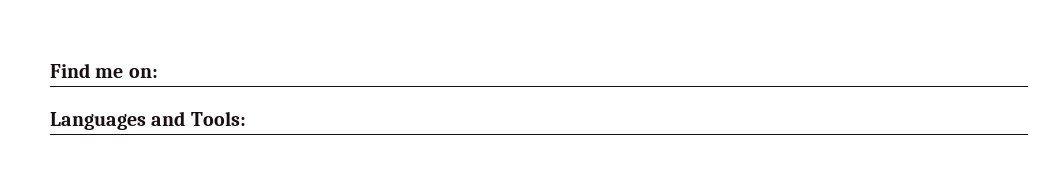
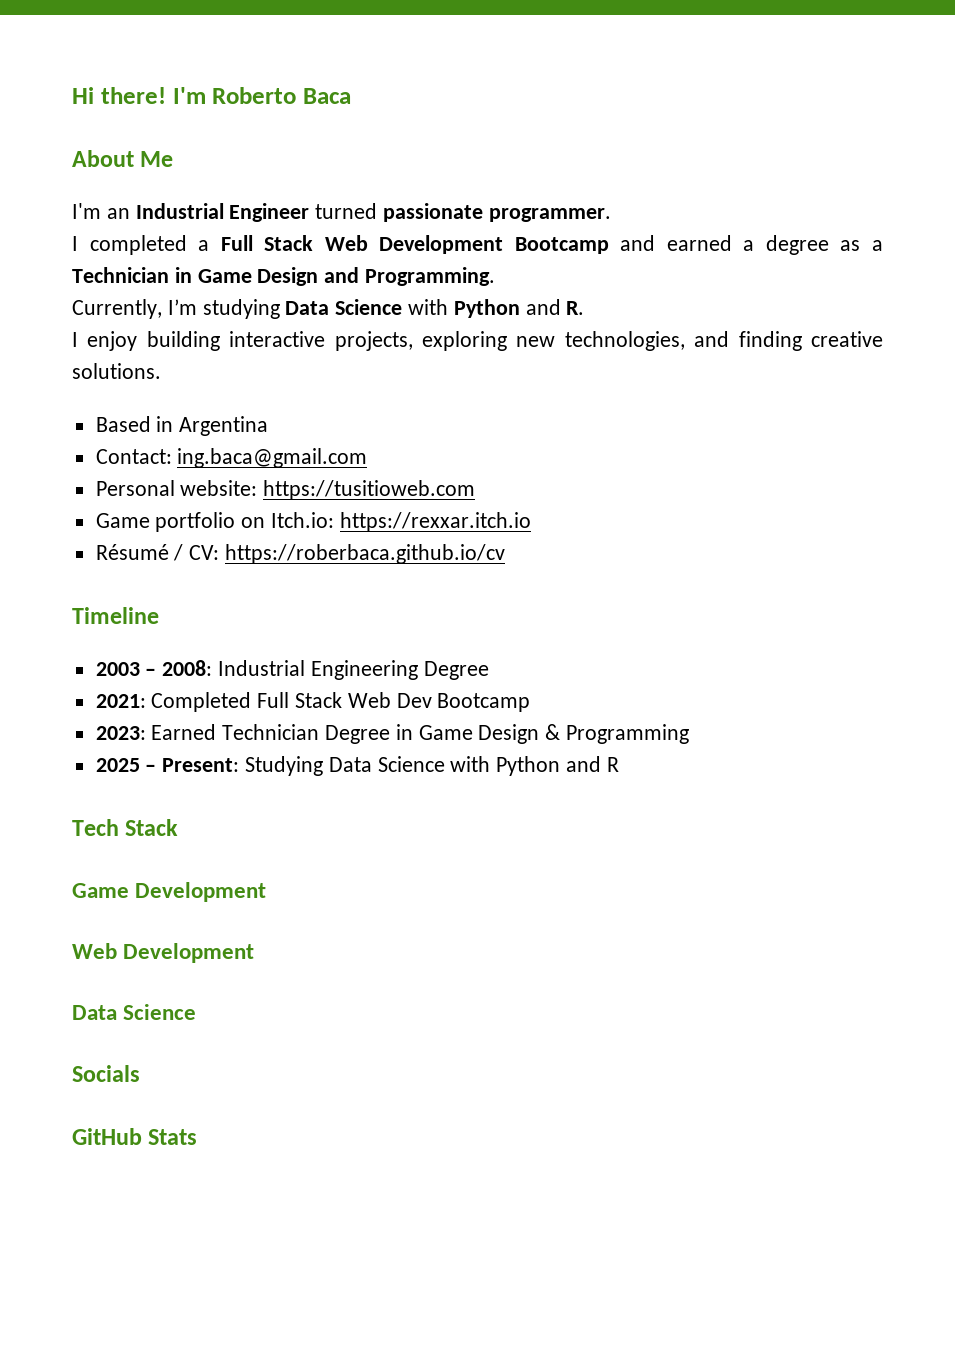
[50,63,158,78] [50,111,246,130] Find me on: // Languages and Tools: -> [72,87,351,104] [72,150,174,167] [72,203,611,222] [72,235,884,255] [72,267,496,286] [72,299,585,319] [72,331,883,351] [72,363,161,379] [95,416,269,436] [95,448,368,468] [95,480,476,500] [95,512,531,532] [95,544,506,564] [72,607,159,624] [95,660,489,680] [95,692,531,712] [95,724,690,744] [95,756,619,776] [72,819,179,836] [72,882,267,902] [72,943,255,963] [72,1004,197,1020] [72,1065,140,1082] [72,1128,198,1145] Hi there! I'm Roberto Baca // About Me // I'm an Industrial Engineer turned passionate programmer. // I completed a Full Stack Web Development Bootcamp and earned a degree as a Technician in Game Design and Programming. // Currently, I’m studying Data Science with Python and R. // I enjoy building interactive projects, exploring new technologies, and finding creative solutions. // Based in Argentina // Contact: ing.baca@gmail.com // Personal website: https://tusitioweb.com // Game portfolio on Itch.io: https://rexxar.itch.io // Résumé / CV: https://roberbaca.github.io/cv // Timeline // 2003 – 2008: Industrial Engineering Degree // 2021: Completed Full Stack Web Dev Bootcamp // 2023: Earned Technician Degree in Game Design & Programming // 2025 – Present: Studying Data Science with Python and R // Tech Stack // Game Development // Web Development // Data Science // Socials // GitHub Stats

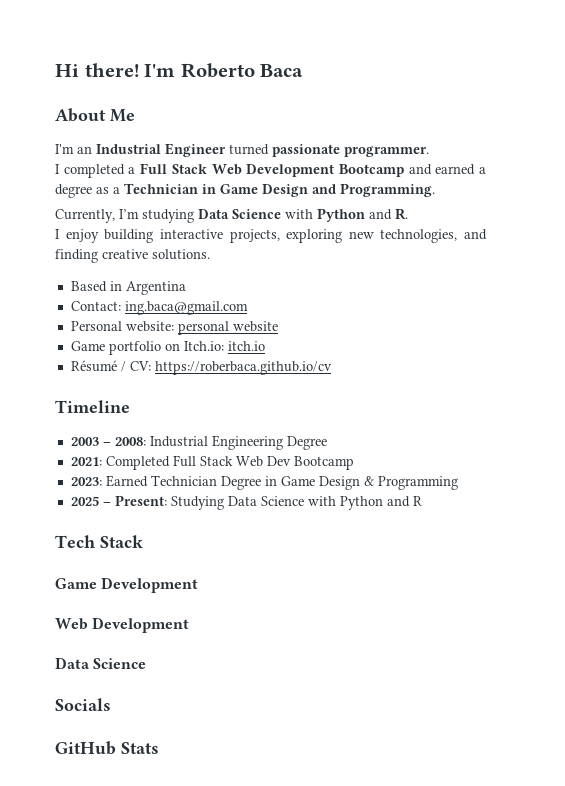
[263,480,476,500] https://tusitioweb.com -> [177,321,278,335] personal website
[339,512,531,532] https://rexxar.itch.io -> [227,341,265,351] itch.io

